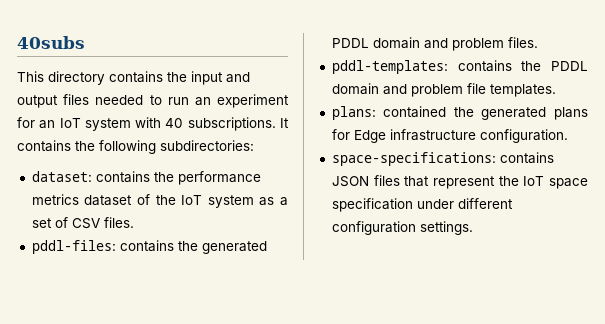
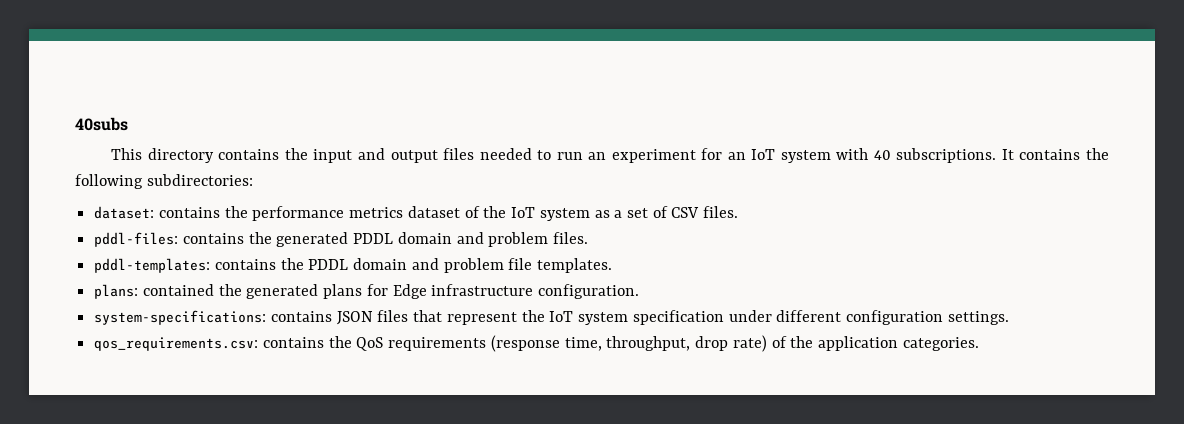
[331,152,496,166] space-specifications: -> [94,310,267,325] system-specifications:
[549,178,588,189] space -> [578,312,629,325] system
(473, 228) none -> [94,335,979,352] // qos_requirements.csv: contains the QoS requirements (response time, throughput, drop rate) of the application categories.

